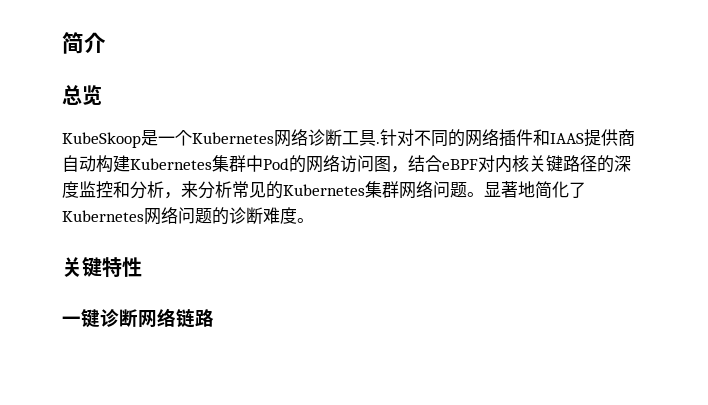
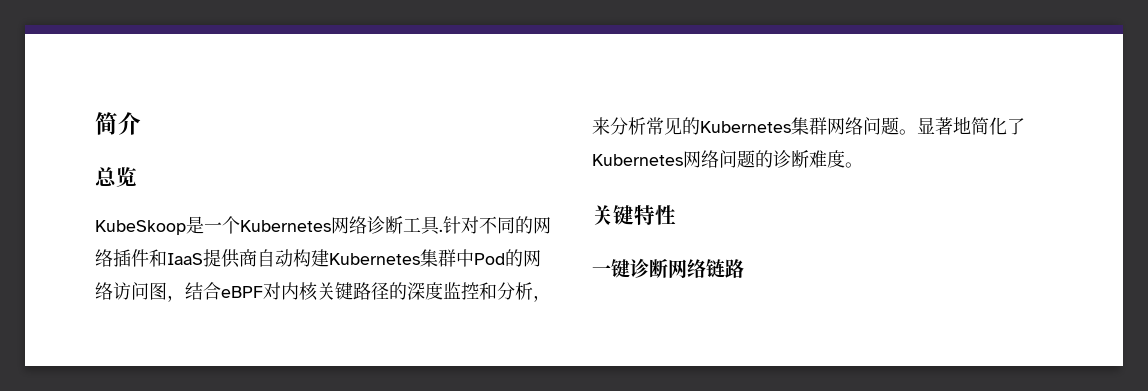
[550,133,584,144] IAAS -> [167,253,203,265] IaaS

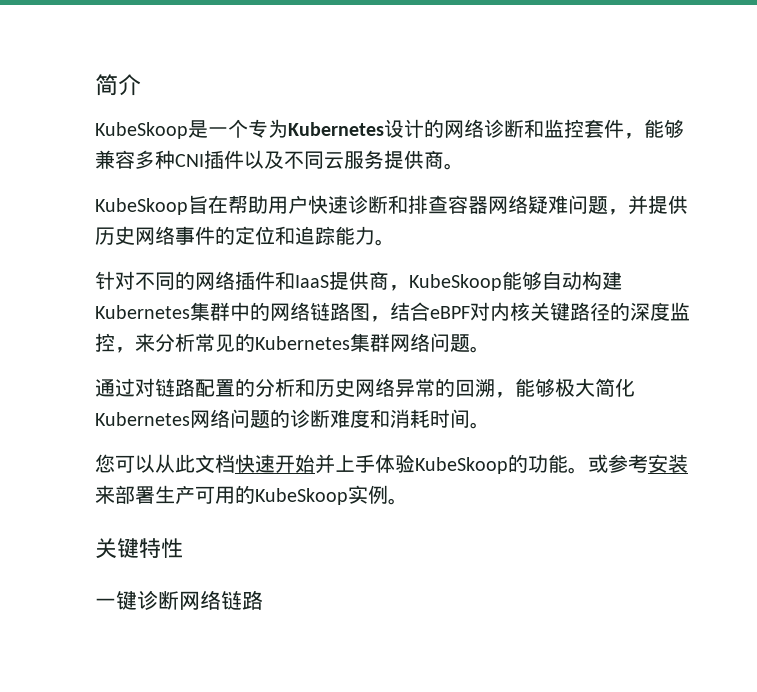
[95,167,137,187] // 总览 -> (141, 85) none
[240,216,443,235] Kubernetes网络诊断工具. -> [248,119,684,139] [95,150,464,170] [95,195,688,215] [95,226,395,246] 专为Kubernetes设计的网络诊断和监控套件，能够兼容多种CNI插件以及不同云服务提供商。 // KubeSkoop旨在帮助用户快速诊断和排查容器网络疑难问题，并提供历史网络事件的定位和追踪能力。 //
(257, 258) none -> [389,271,542,291] ，KubeSkoop能够
[474,249,541,267] [95,282,149,300] Pod的网络访问 -> [250,302,350,321] 的网络链路
[479,282,533,300] 和分析 -> (115, 342) none
[917,117,1025,135] 显著地简化了 -> [95,378,635,398] // 通过对链路配置的分析和历史网络异常的回溯，能够极大简化
(845, 159) none -> [370,409,490,429] [95,454,688,474] [95,485,388,505] 和消耗时间。 // 您可以从此文档快速开始并上手体验KubeSkoop的功能。或参考安装来部署生产可用的KubeSkoop实例

